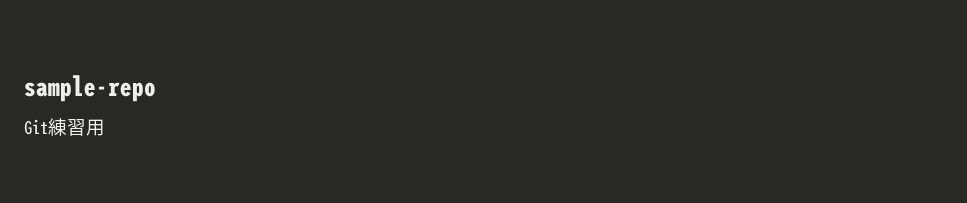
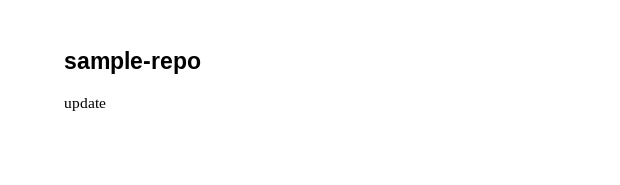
[24,118,105,136] Git練習用 -> [64,98,106,111] update

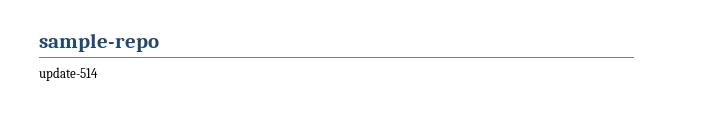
[64,98,106,111] update -> [39,67,98,81] update-514

